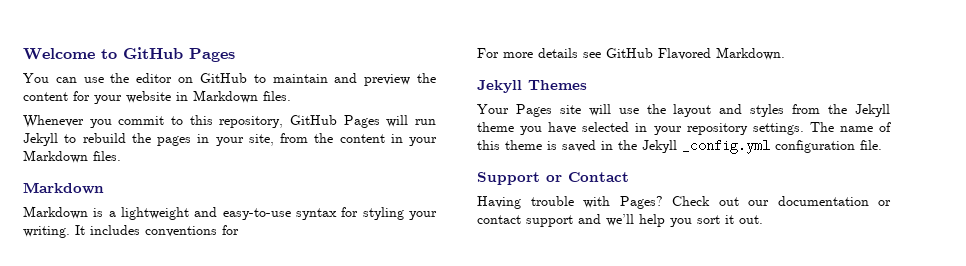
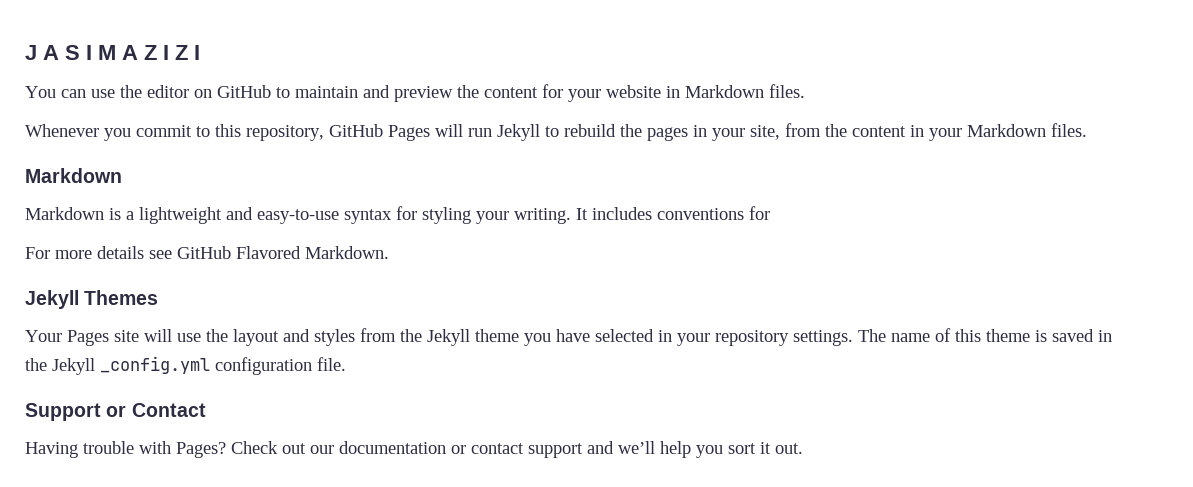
[23,47,235,62] Welcome to GitHub Pages -> [25,45,200,60] J A S I M A Z I Z I

